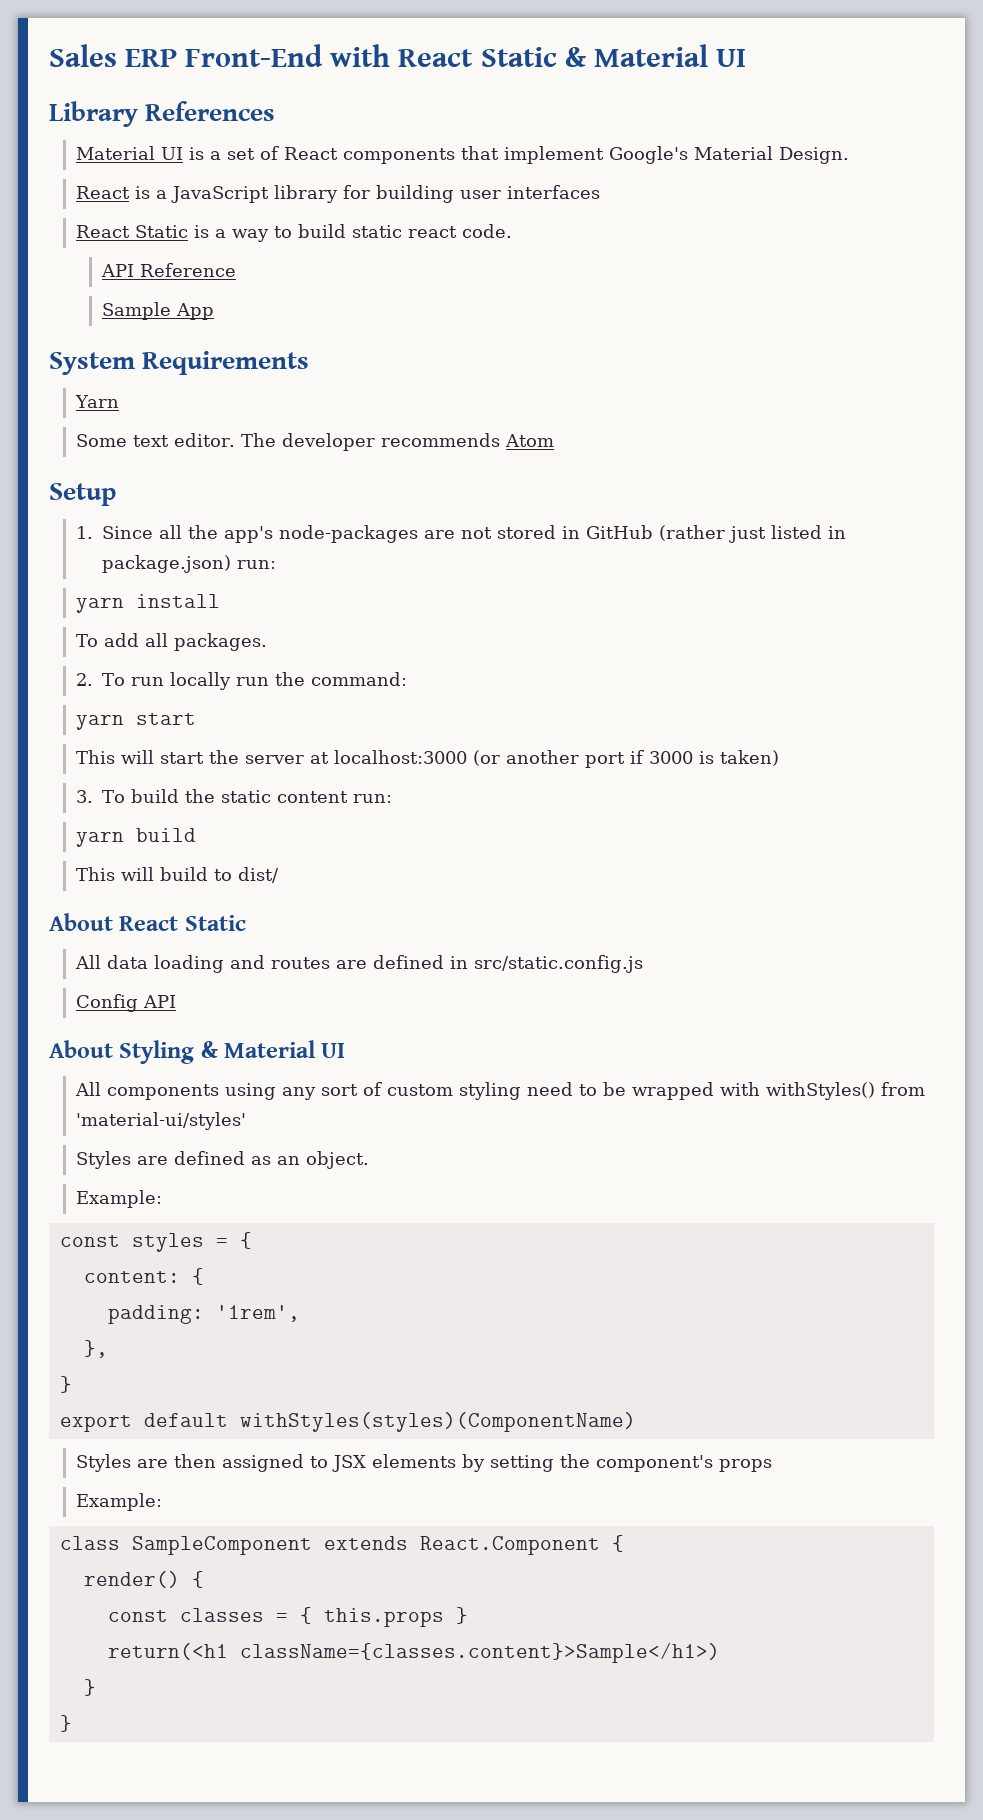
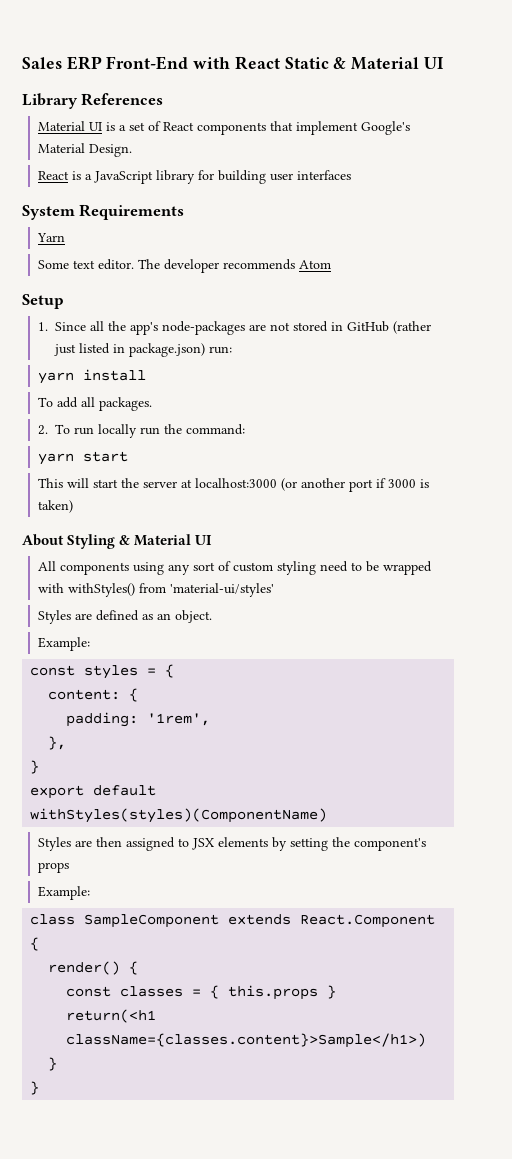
[75,224,512,242] [101,263,237,277] [102,302,215,320] // React Static is a way to build static react code. // API Reference // Sample App -> (351, 175) none
[75,789,392,803] [75,828,196,847] [75,867,279,883] [49,913,246,931] [74,955,643,973] [75,994,176,1012] // 3. To build the static content run: // yarn build // This will build to dist/ // About React Static // All data loading and routes are defined in src/static.config.js // Config API -> (73, 506) none

